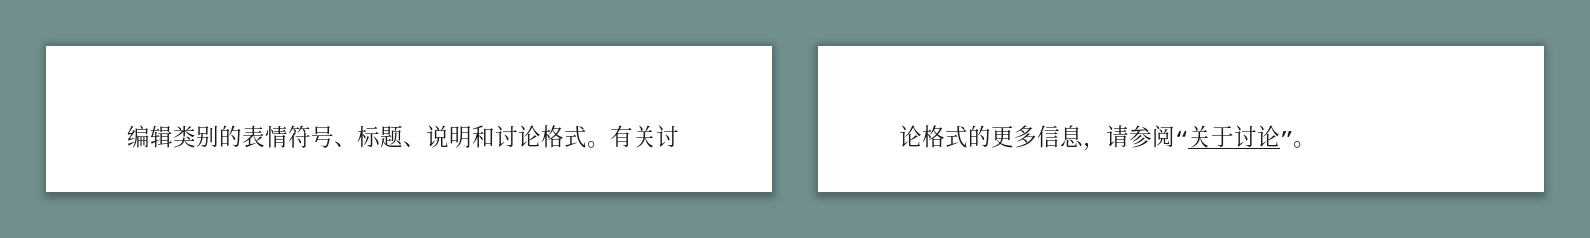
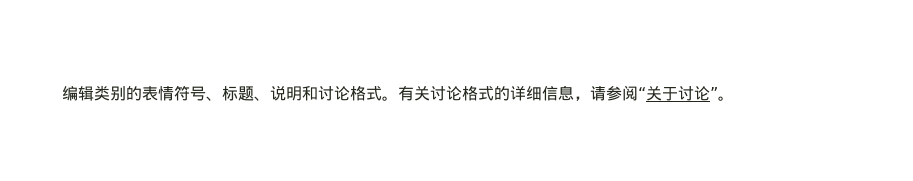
[991,125,1037,148] 更多 -> [510,86,542,101] 详细

